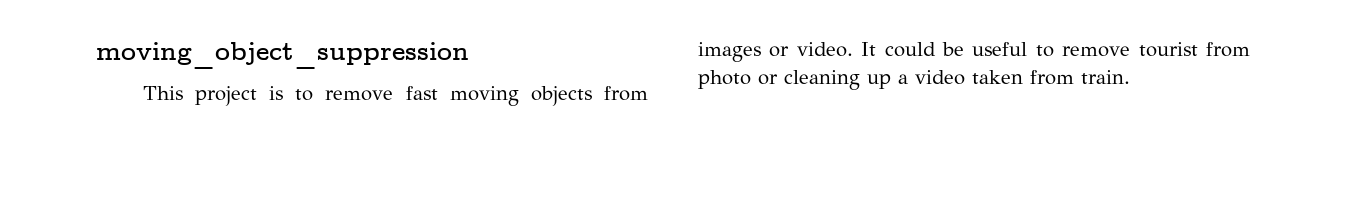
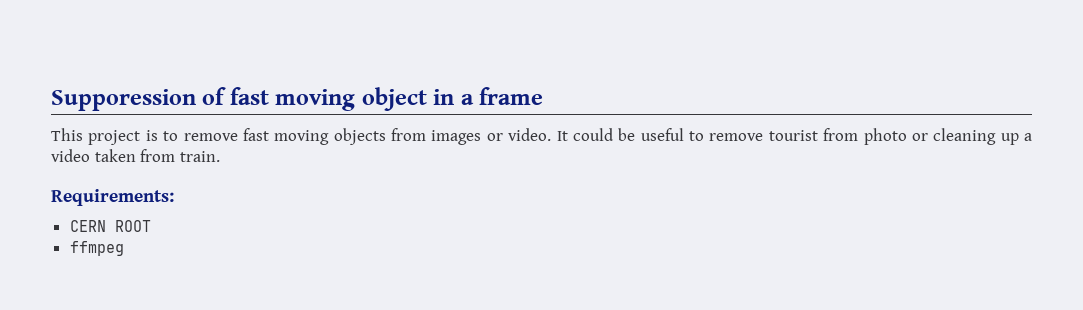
[96,42,469,69] moving_object_suppression -> [51,87,544,111] Supporession of fast moving object in a frame
(1130, 77) none -> [51,189,174,206] [69,220,151,232] [69,241,124,256] // Requirements: // CERN ROOT // ffmpeg

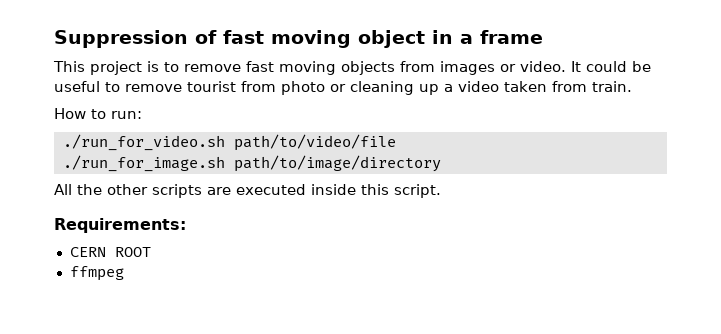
[51,89,196,111] Supporession -> [54,30,188,48] Suppression
(220, 156) none -> [54,108,142,119] [62,134,396,151] [62,155,441,172] [54,184,441,198] // How to run: // ./run_for_video.sh path/to/video/file // ./run_for_image.sh path/to/image/directory // All the other scripts are executed inside this script.

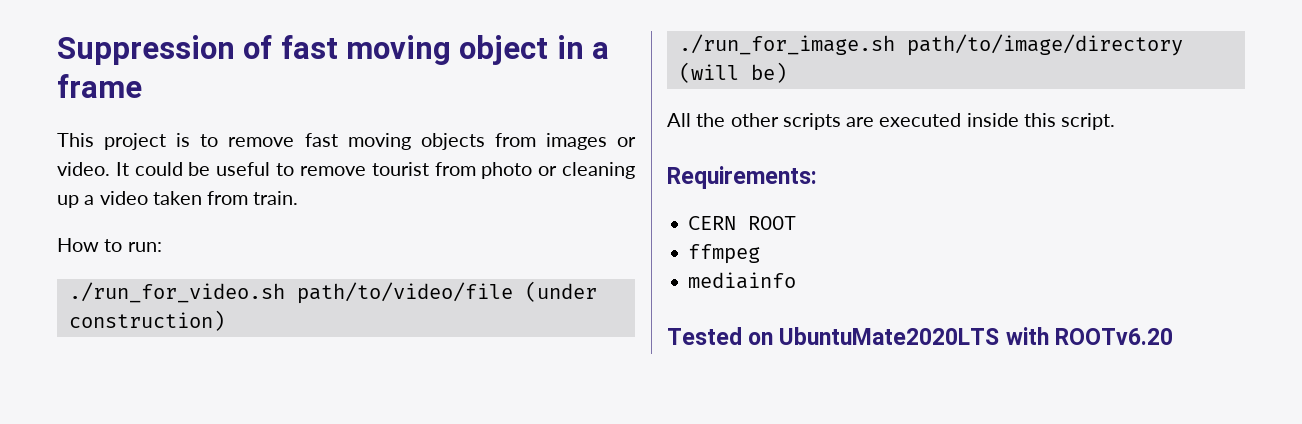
(396, 142) none -> [524,281,597,302] [68,310,225,331] (under construction)
(441, 163) none -> [678,62,787,83] (will be)
(124, 273) none -> [688,272,797,289] [667,327,1173,345] // mediainfo // Tested on UbuntuMate2020LTS with ROOTv6.20

